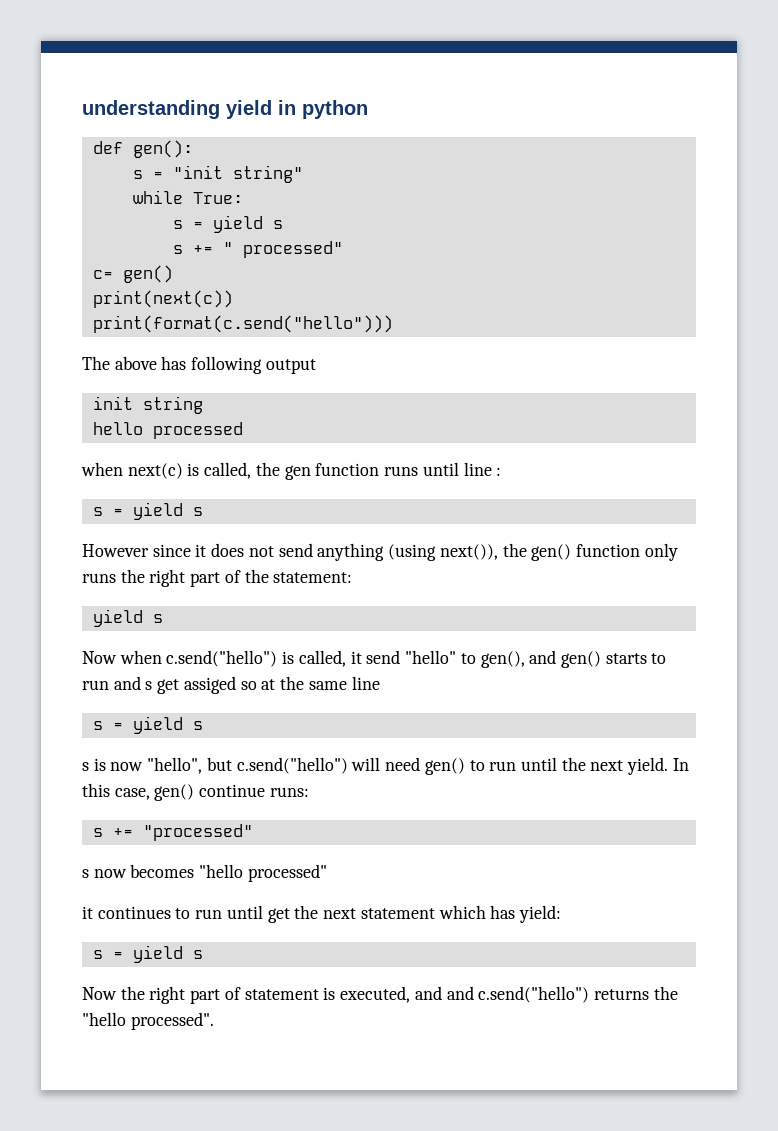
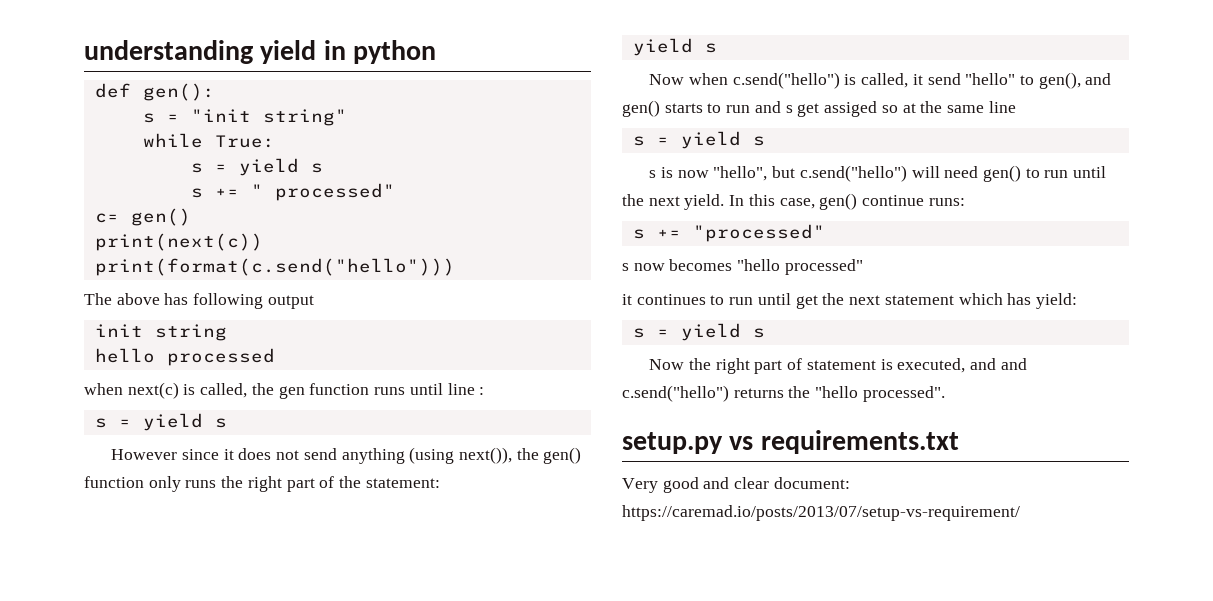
(214, 1021) none -> [622,430,959,454] [622,477,850,493] [622,505,1020,521] // setup.py vs requirements.txt // Very good and clear document: https://caremad.io/posts/2013/07/setup-vs-requirement/

